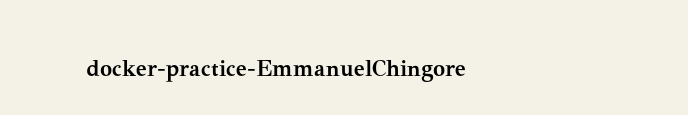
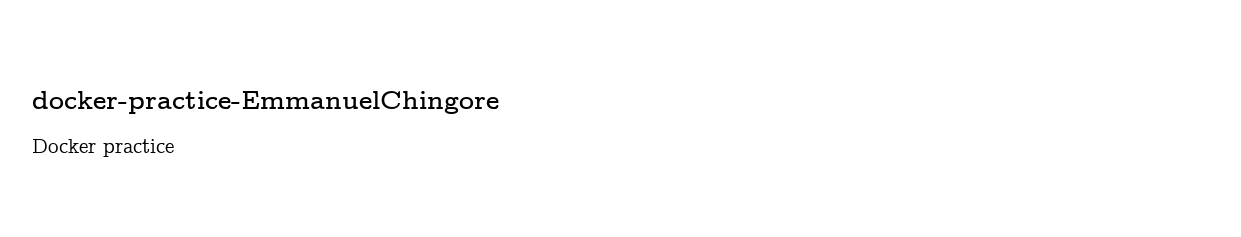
(466, 70) none -> [32,139,174,157] // Docker practice

